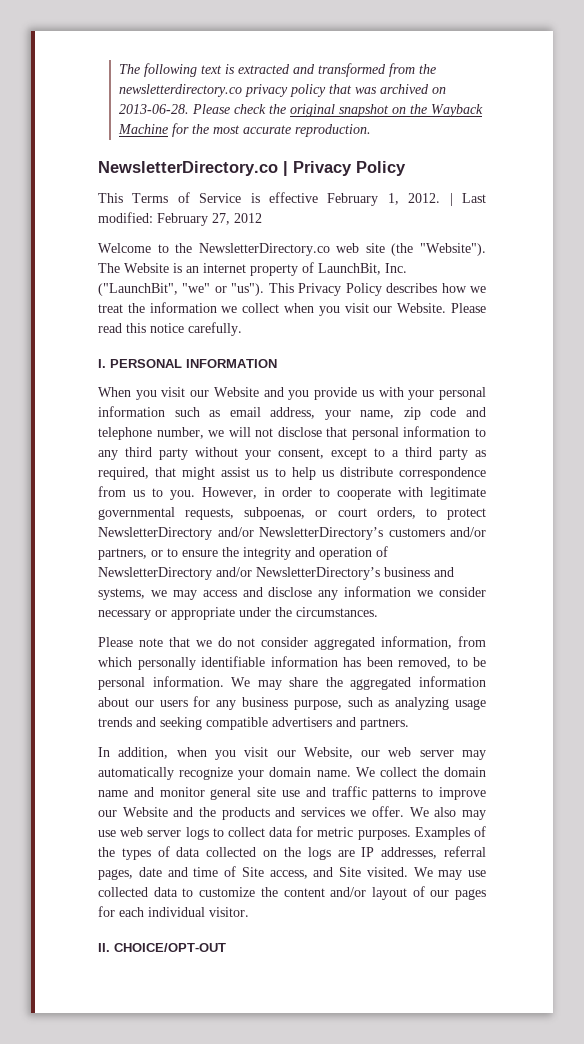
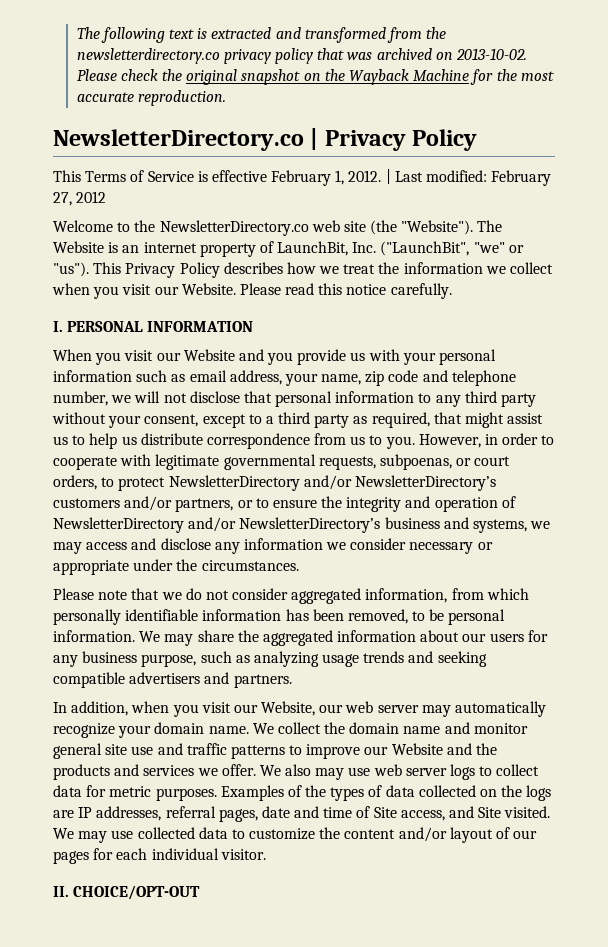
[118,104,189,114] 2013-06-28. -> [455,48,527,60] 2013-10-02.

